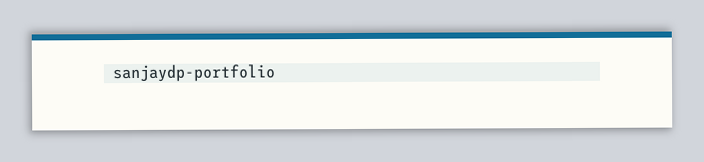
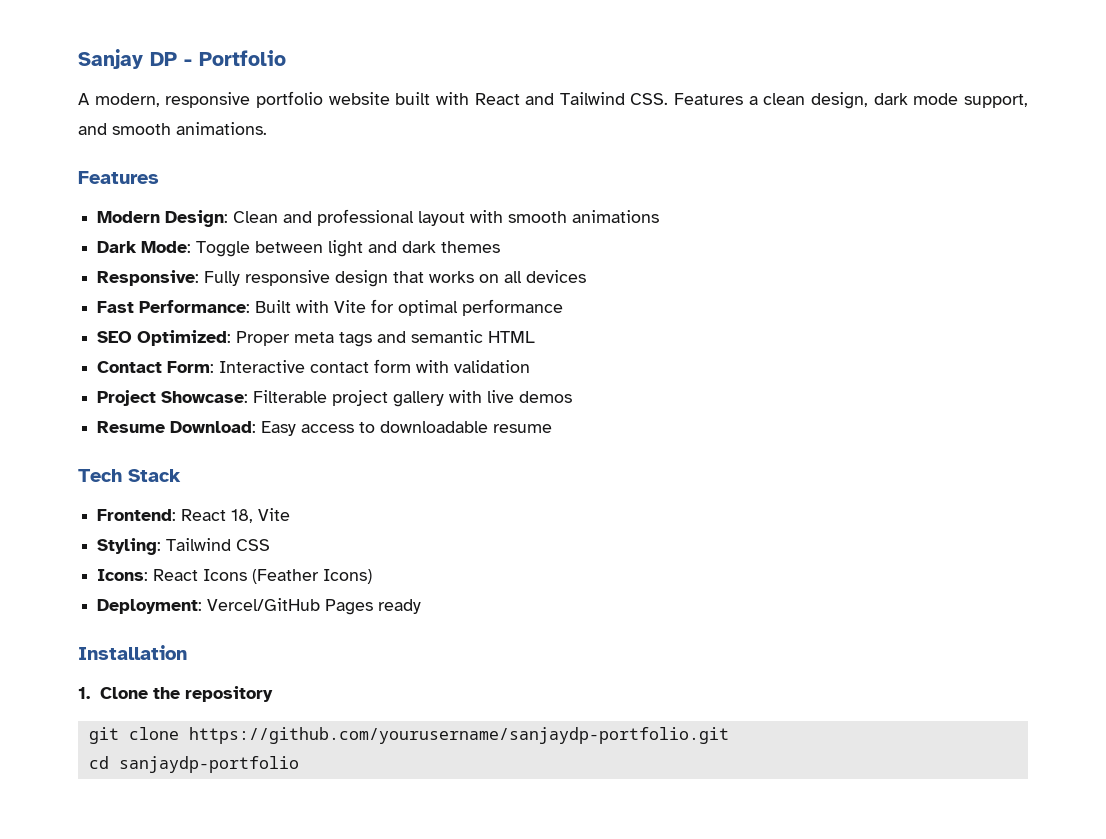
(112, 73) none -> [78,49,286,69] [78,91,1028,109] [78,122,267,135] [78,171,159,184] [97,209,660,227] [97,240,501,257] [97,270,587,287] [97,299,564,316] [97,330,536,347] [97,359,531,373] [97,390,573,407] [97,421,553,436] [78,469,181,482] [97,508,291,523] [97,538,271,555] [97,569,373,584] [97,598,422,615] [78,645,187,660] [78,686,273,702] [88,727,729,744] [88,756,109,769] Sanjay DP - Portfolio // A modern, responsive portfolio website built with React and Tailwind CSS. Features a clean design, dark mode support, and smooth animations. // Features // Modern Design: Clean and professional layout with smooth animations // Dark Mode: Toggle between light and dark themes // Responsive: Fully responsive design that works on all devices // Fast Performance: Built with Vite for optimal performance // SEO Optimized: Proper meta tags and semantic HTML // Contact Form: Interactive contact form with validation // Project Showcase: Filterable project gallery with live demos // Resume Download: Easy access to downloadable resume // Tech Stack // Frontend: React 18, Vite // Styling: Tailwind CSS // Icons: React Icons (Feather Icons) // Deployment: Vercel/GitHub Pages ready // Installation // 1. Clone the repository // git clone https://github.com/yourusername/sanjaydp-portfolio.git // cd

